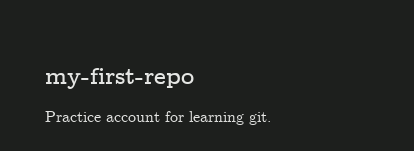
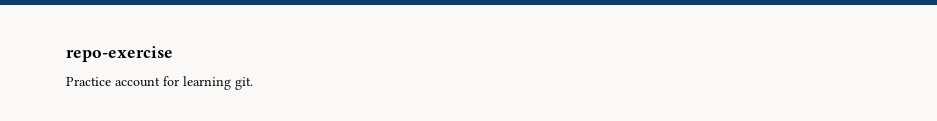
[45,68,194,89] my-first-repo -> [66,46,173,62] repo-exercise

